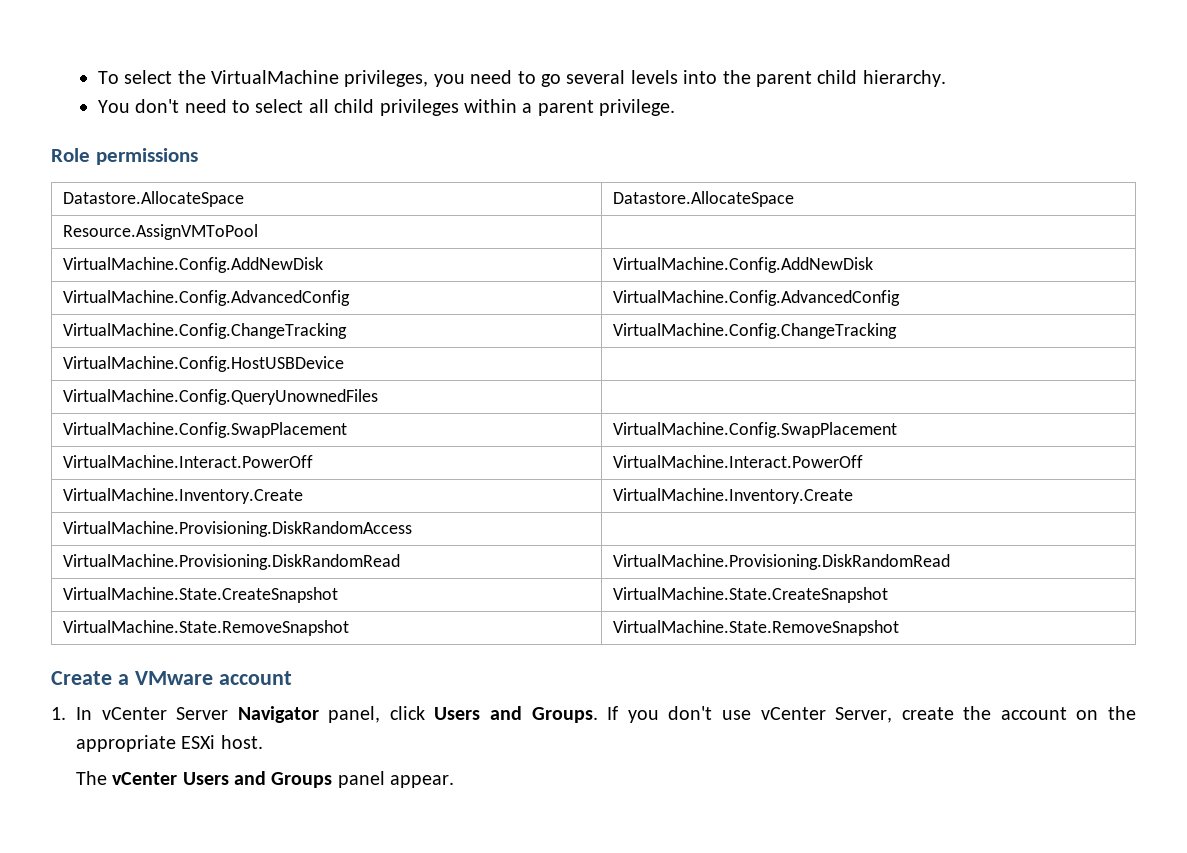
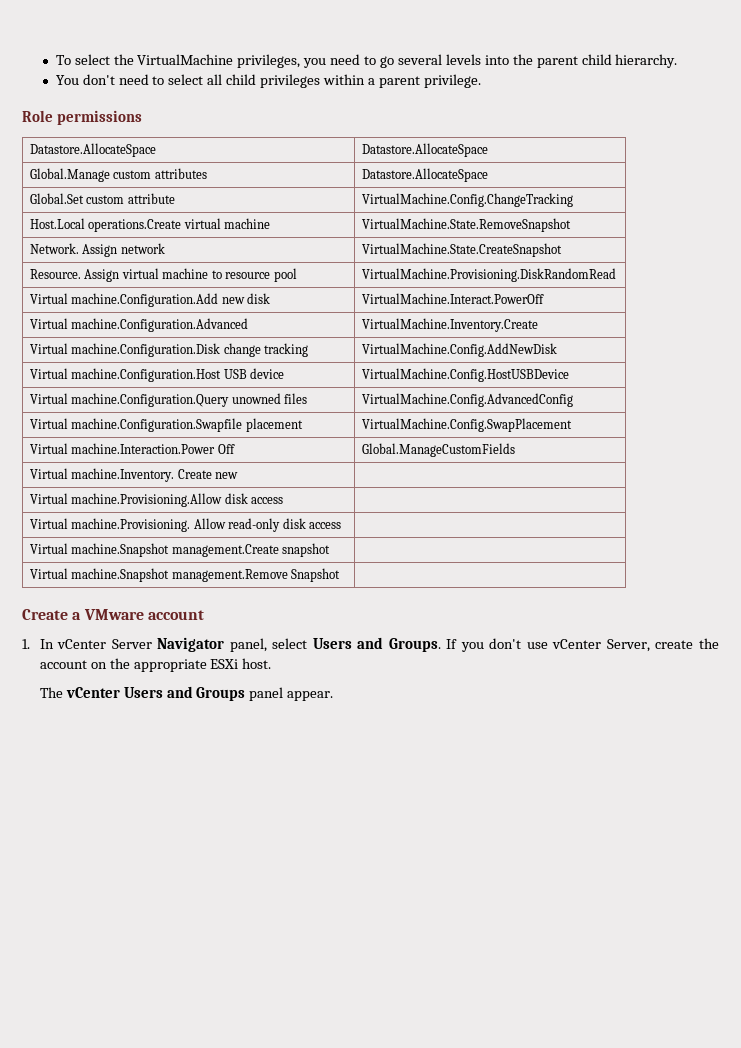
[63,224,259,240] [63,257,324,273] [613,257,874,273] [63,290,351,306] [613,290,901,306] [63,323,348,339] [613,323,898,339] [63,356,345,372] [63,389,379,405] [63,422,348,438] [613,422,898,438] [63,455,314,468] [613,455,864,468] [63,488,304,504] [613,488,854,504] [63,521,413,537] [63,554,401,570] [613,554,951,570] [63,587,339,603] [613,587,889,603] [63,620,350,636] [613,620,900,636] Resource.AssignVMToPool | // VirtualMachine.Config.AddNewDisk | VirtualMachine.Config.AddNewDisk // VirtualMachine.Config.AdvancedConfig | VirtualMachine.Config.AdvancedConfig // VirtualMachine.Config.ChangeTracking | VirtualMachine.Config.ChangeTracking // VirtualMachine.Config.HostUSBDevice | // VirtualMachine.Config.QueryUnownedFiles | // VirtualMachine.Config.SwapPlacement | VirtualMachine.Config.SwapPlacement // VirtualMachine.Interact.PowerOff | VirtualMachine.Interact.PowerOff // VirtualMachine.Inventory.Create | VirtualMachine.Inventory.Create // VirtualMachine.Provisioning.DiskRandomAccess | // VirtualMachine.Provisioning.DiskRandomRead | VirtualMachine.Provisioning.DiskRandomRead // VirtualMachine.State.CreateSnapshot | VirtualMachine.State.CreateSnapshot // VirtualMachine.State.RemoveSnapshot | VirtualMachine.State.RemoveSnapshot -> [29,168,207,182] [361,168,488,182] [29,193,175,204] [361,193,573,207] [29,218,271,232] [361,218,571,232] [29,243,165,257] [361,243,562,257] [29,268,297,282] [361,268,616,282] [29,293,271,307] [361,293,544,304] [29,318,249,332] [361,318,538,332] [29,343,309,357] [361,343,557,357] [29,368,285,382] [361,368,569,382] [29,393,308,407] [361,393,573,407] [29,418,303,432] [361,418,572,432] [29,443,235,454] [361,443,515,457] [29,468,239,482] [29,493,284,507] [29,518,342,532] [29,543,331,557] [29,568,341,582] Global.Manage custom attributes | Datastore.AllocateSpace // Global.Set custom attribute | VirtualMachine.Config.ChangeTracking // Host.Local operations.Create virtual machine | VirtualMachine.State.RemoveSnapshot // Network. Assign network | VirtualMachine.State.CreateSnapshot // Resource. Assign virtual machine to resource pool | VirtualMachine.Provisioning.DiskRandomRead // Virtual machine.Configuration.Add new disk | VirtualMachine.Interact.PowerOff // Virtual machine.Configuration.Advanced | VirtualMachine.Inventory.Create // Virtual machine.Configuration.Disk change tracking | VirtualMachine.Config.AddNewDisk // Virtual machine.Configuration.Host USB device | VirtualMachine.Config.HostUSBDevice // Virtual machine.Configuration.Query unowned files | VirtualMachine.Config.AdvancedConfig // Virtual machine.Configuration.Swapfile placement | VirtualMachine.Config.SwapPlacement // Virtual machine.Interaction.Power Off | Global.ManageCustomFields // Virtual machine.Inventory. Create new | // Virtual machine.Provisioning.Allow disk access | // Virtual machine.Provisioning. Allow read-only disk access | // Virtual machine.Snapshot management.Create snapshot | // Virtual machine.Snapshot management.Remove Snapshot |
[389,706,425,720] click -> [272,638,308,649] select

